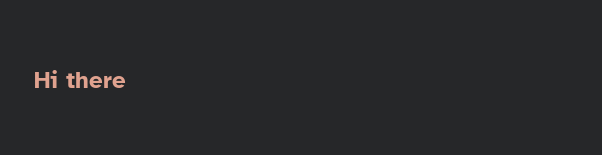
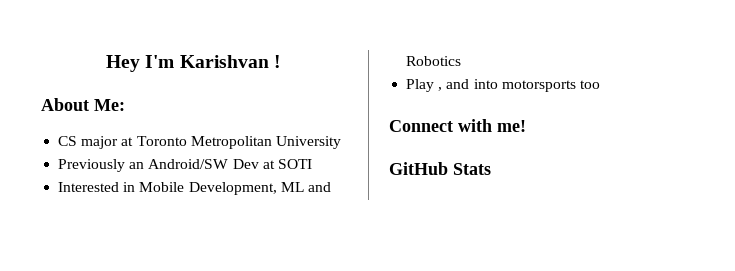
[34,70,126,88] Hi there -> [106,55,281,72] [41,98,125,111] [58,136,341,149] [58,159,312,172] [58,182,331,195] [406,56,462,66] [406,79,600,92] [389,119,526,132] [389,162,491,175] Hey I'm Karishvan ! // About Me: // CS major at Toronto Metropolitan University // Previously an Android/SW Dev at SOTI // Interested in Mobile Development, ML and Robotics // Play , and into motorsports too // Connect with me! // GitHub Stats

